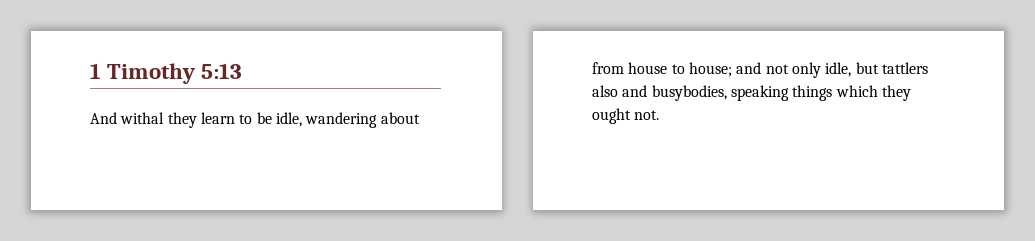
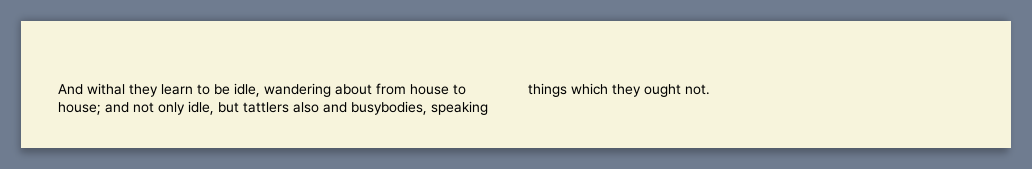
[90,63,243,84] 1 Timothy 5:13 // -> (58, 89) none

